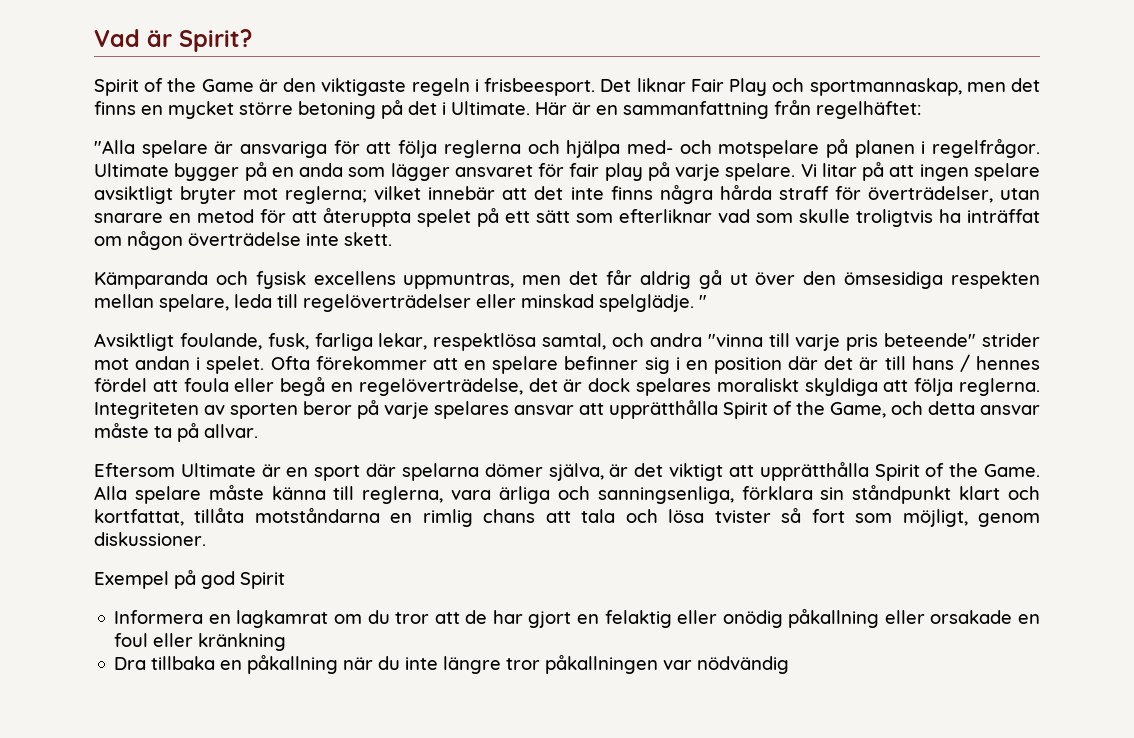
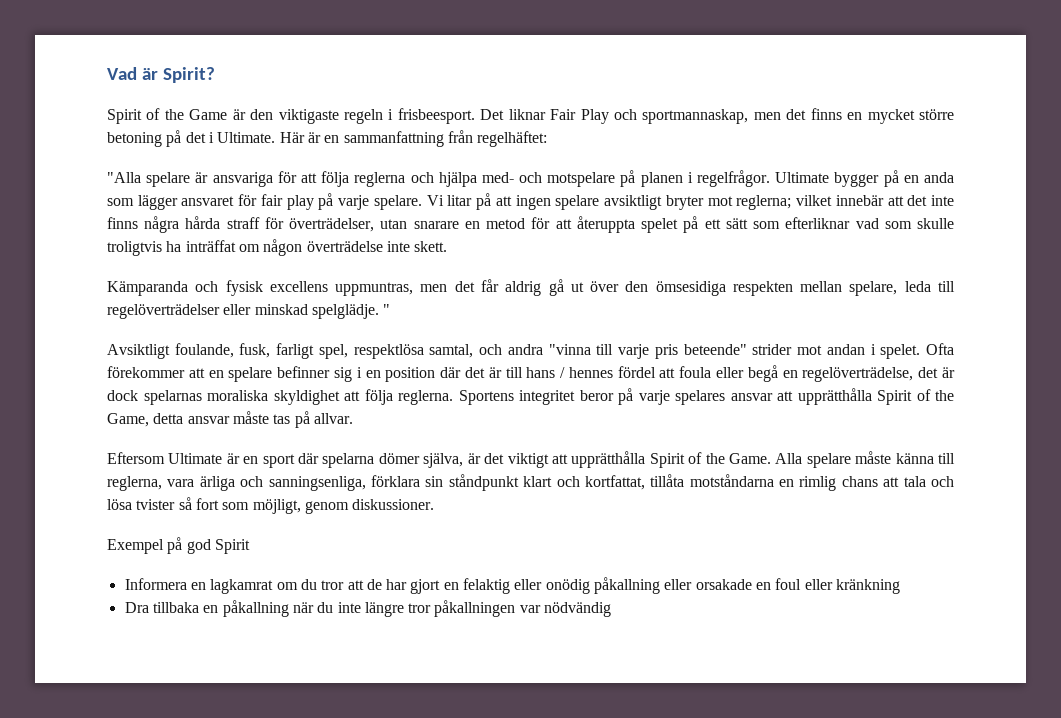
[314,333,428,351] farliga lekar, -> [276,343,348,359] farligt spel,
[636,378,1040,396] [94,402,298,419] spelares moraliskt skyldiga att följa reglerna. Integriteten av sporten -> [143,389,575,405] spelarnas moraliska skyldighet att följa reglerna. Sportens integritet
[891,401,923,415] och -> (149, 420) none
[154,426,172,438] ta -> [273,414,291,424] tas

